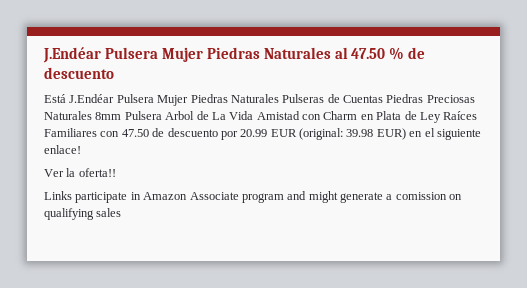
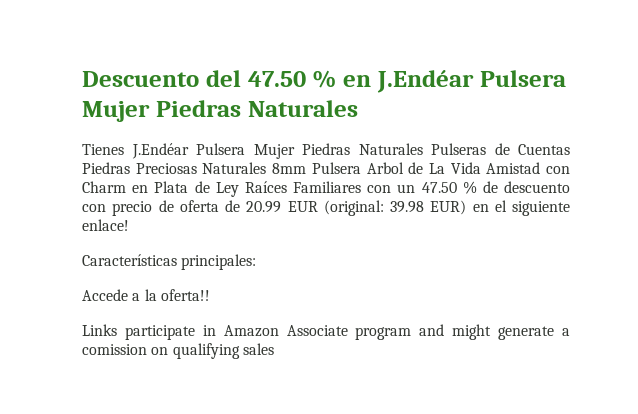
[43,47,426,63] [44,67,114,79] [44,94,66,103] J.Endéar Pulsera Mujer Piedras Naturales al 47.50 % de descuento // Está -> [82,70,566,93] [82,100,358,122] [82,144,124,155] Descuento del 47.50 % en J.Endéar Pulsera Mujer Piedras Naturales // Tienes
[121,128,238,140] 47.50 de descuento por -> [397,181,571,194] [82,200,240,216] un 47.50 % de descuento con precio de oferta de
[44,169,64,177] Ver -> [82,254,257,270] [82,289,141,301] Características principales: // Accede a

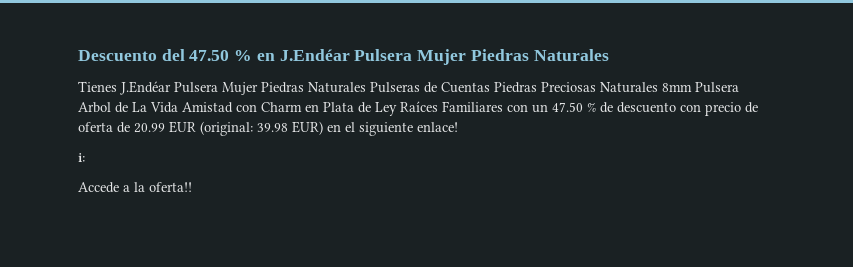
[82,254,257,270] Características principales: -> [78,153,85,162] ℹ:
[82,324,571,340] [82,343,274,359] // Links participate in Amazon Associate program and might generate a comission on qualifying sales -> (192, 187) none

